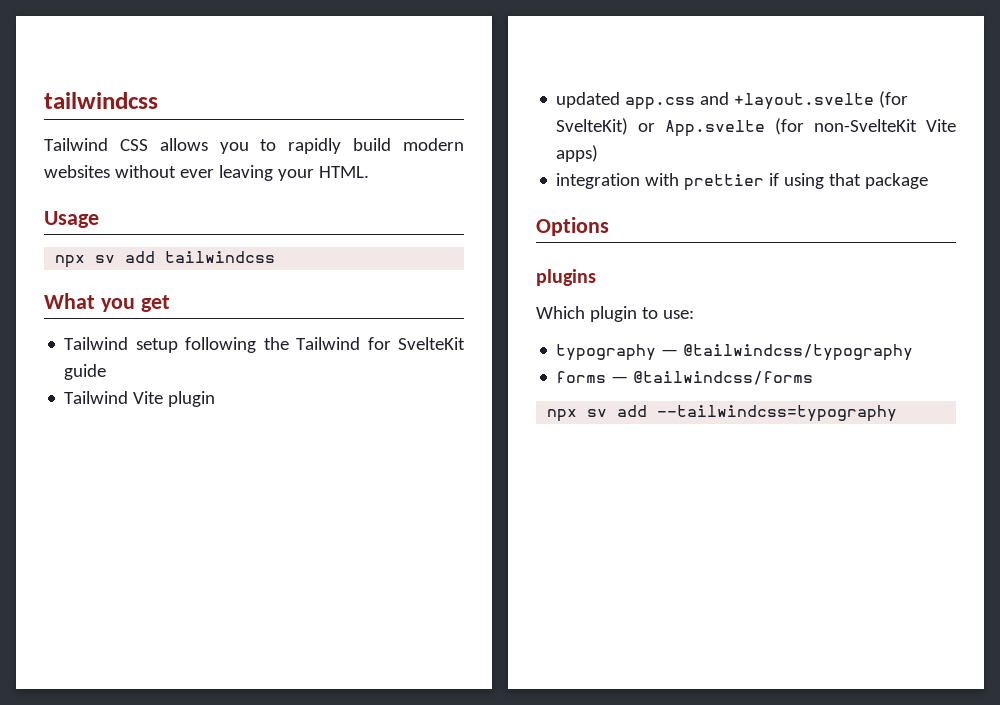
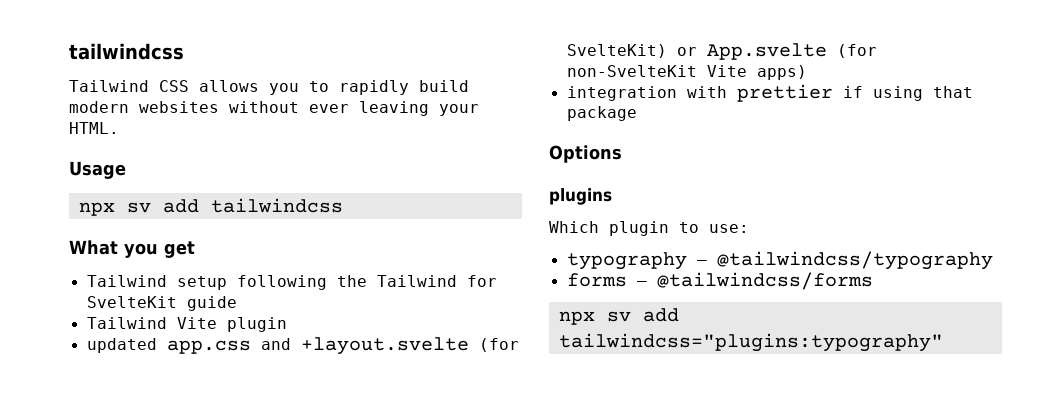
[657,405,898,422] --tailwindcss=typography -> [558,333,943,352] tailwindcss="plugins:typography"

